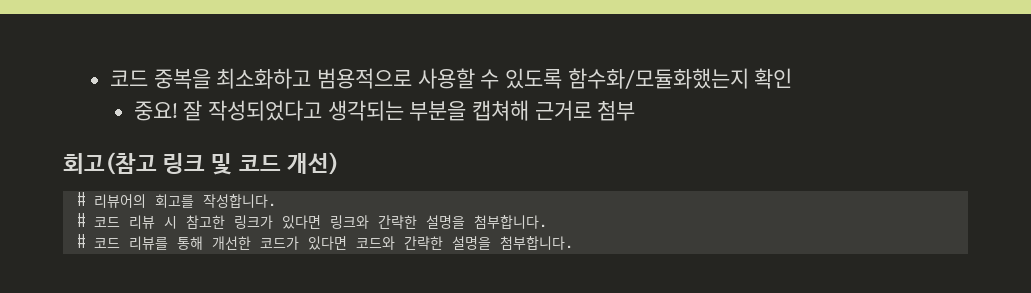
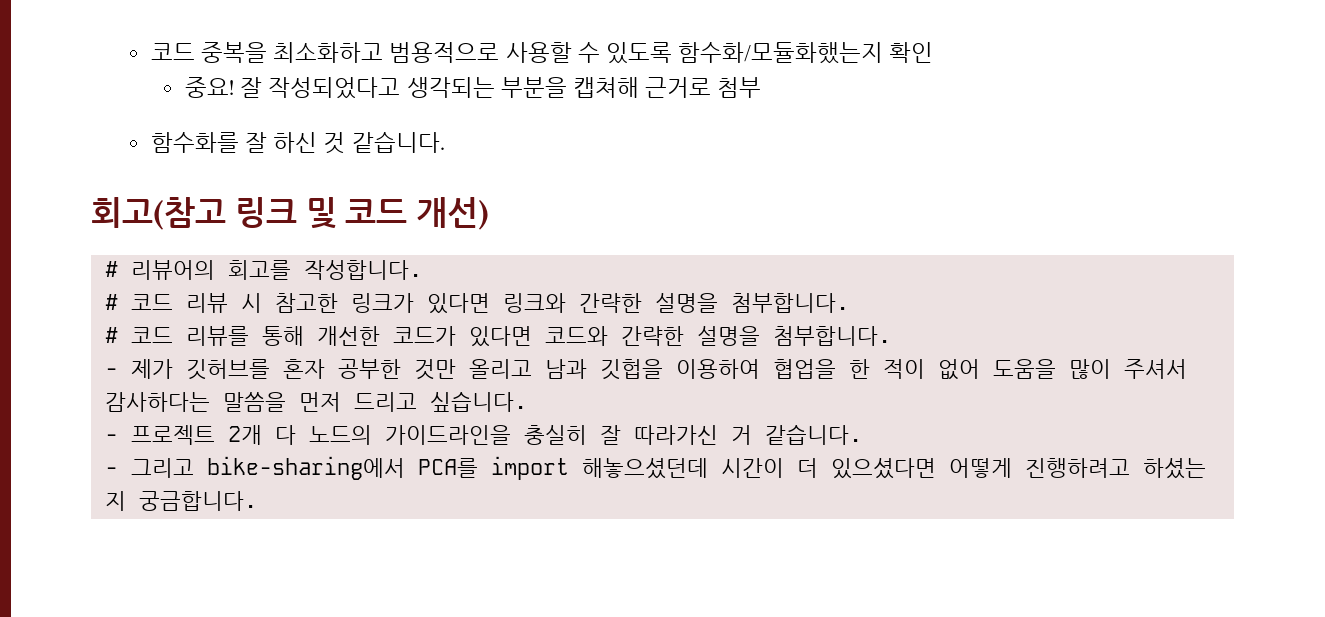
(636, 111) none -> [150,131,445,154] // 함수화를 잘 하신 것 같습니다.
(574, 243) none -> [104,359,1187,380] [104,391,527,412] [104,424,862,445] [104,456,1206,480] [104,491,257,511] // - 제가 깃허브를 혼자 공부한 것만 올리고 남과 깃헙을 이용하여 협업을 한 적이 없어 도움을 많이 주셔서 감사하다는 말씀을 먼저 드리고 싶습니다. // - 프로젝트 2개 다 노드의 가이드라인을 충실히 잘 따라가신 거 같습니다. // - 그리고 bike-sharing에서 PCA를 import 해놓으셨던데 시간이 더 있으셨다면 어떻게 진행하려고 하셨는 지 궁금합니다.

